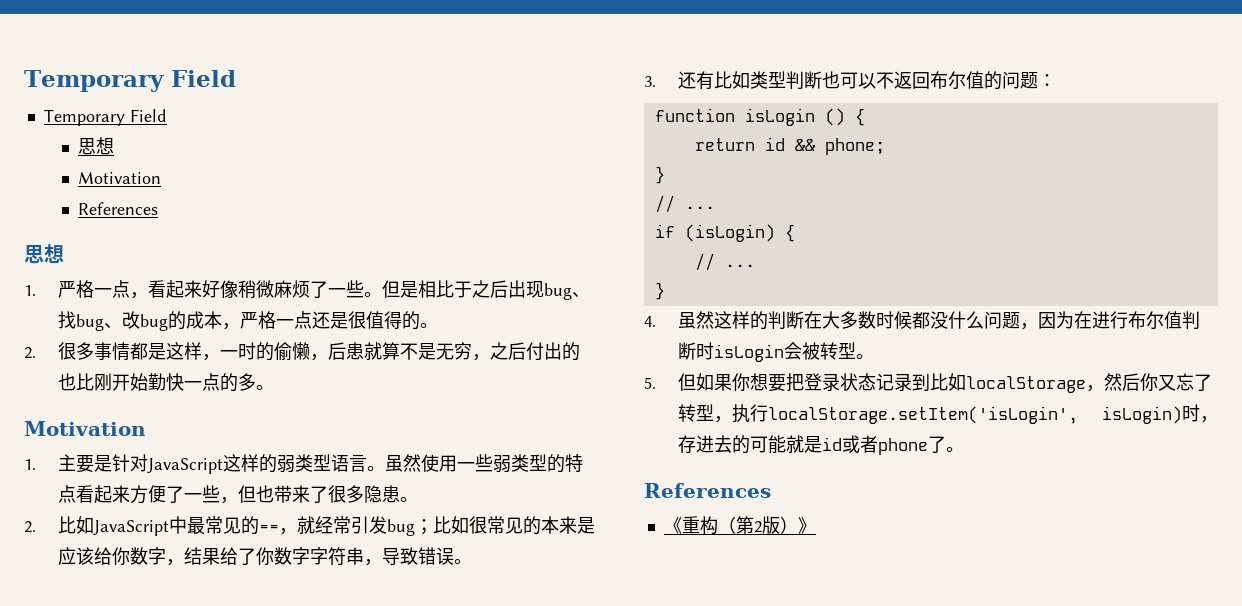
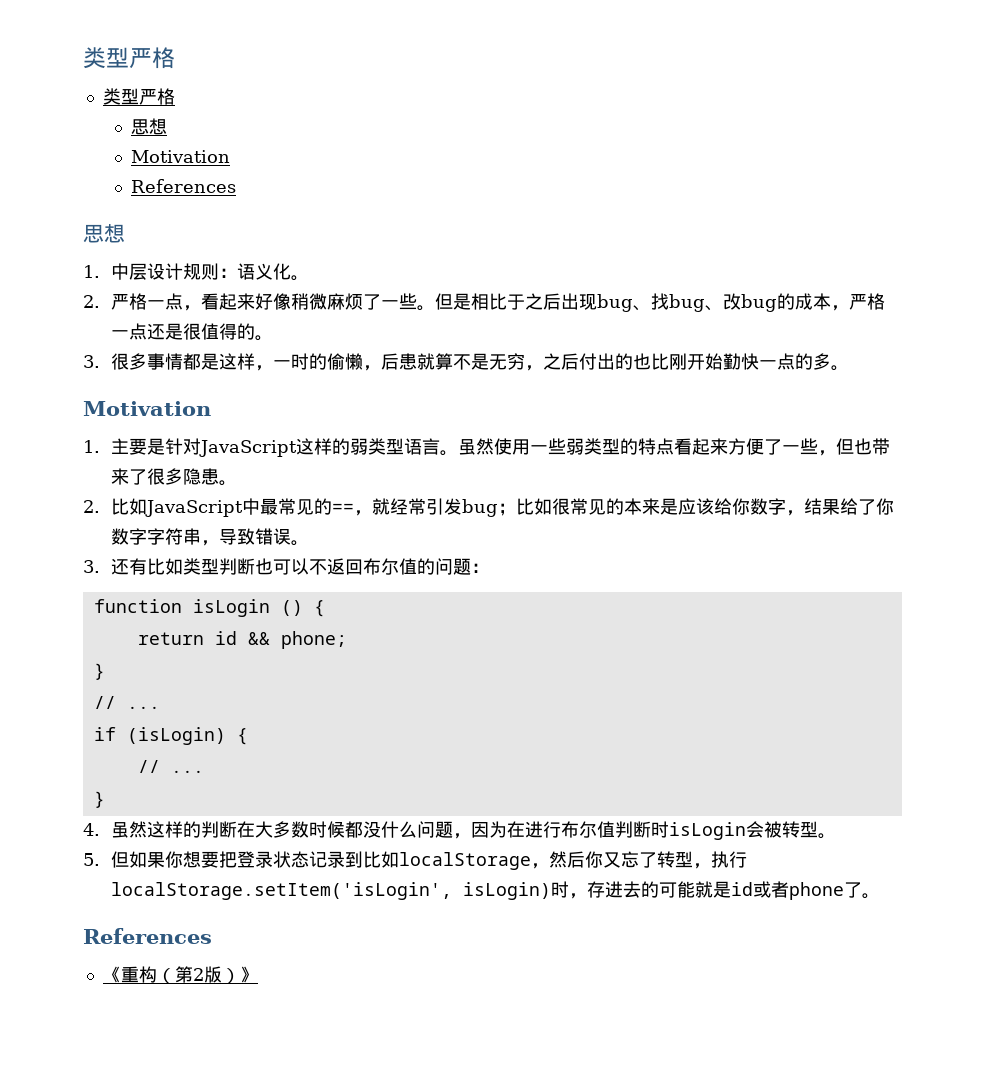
[24,70,236,92] [43,109,167,126] Temporary Field // Temporary Field -> [83,47,175,69] [102,88,175,105] 类型严格 // 类型严格
(36, 290) none -> [111,263,310,281] [83,295,100,308] 中层设计规则：语义化。 // 2.
[24,347,36,359] 2. -> [83,355,100,368] 3.

